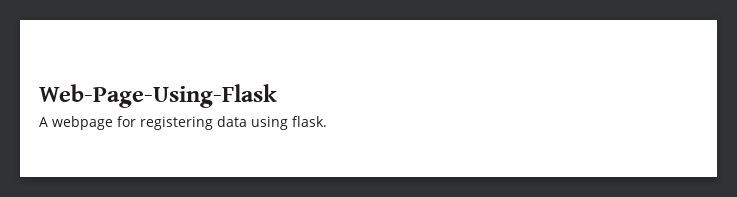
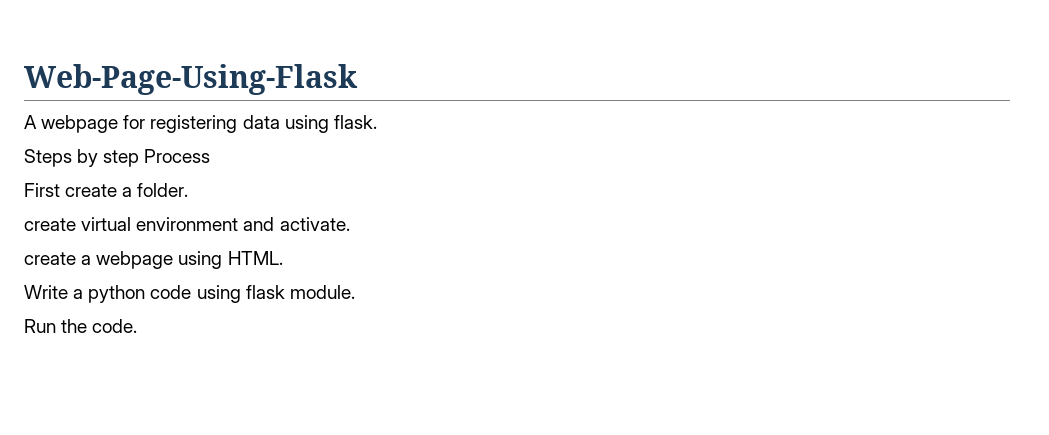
(327, 121) none -> [24,149,211,167] [24,183,189,197] [24,217,350,231] [24,251,283,269] [24,285,355,303] [24,319,138,333] // Steps by step Process // First create a folder. // create virtual environment and activate. // create a webpage using HTML. // Write a python code using flask module. // Run the code.

